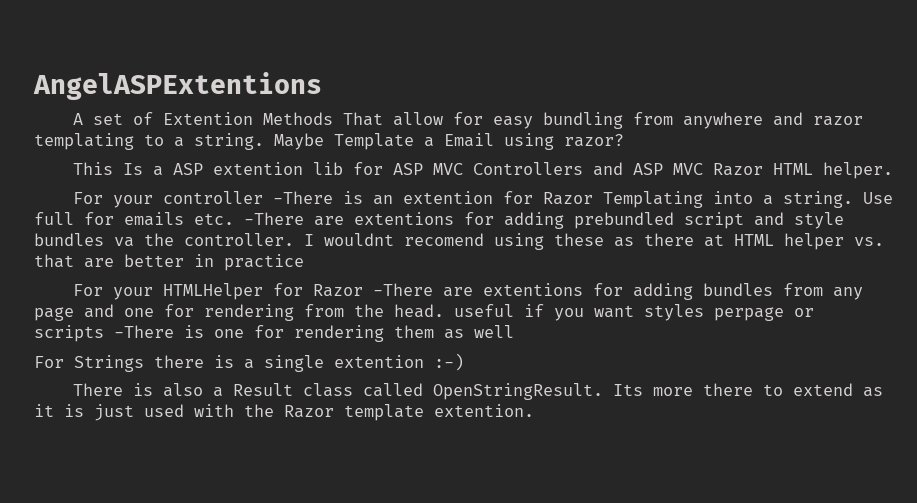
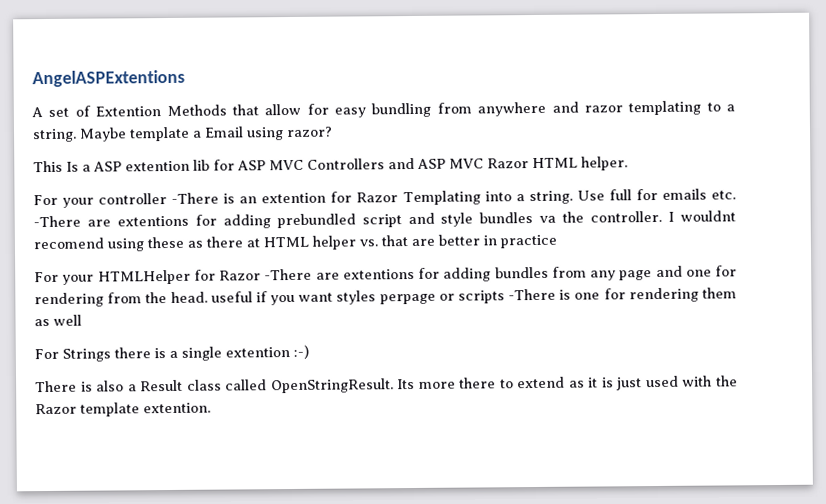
[342,112,383,126] That -> [231,104,259,116] that
[334,133,414,150] Template -> [129,126,190,142] template

